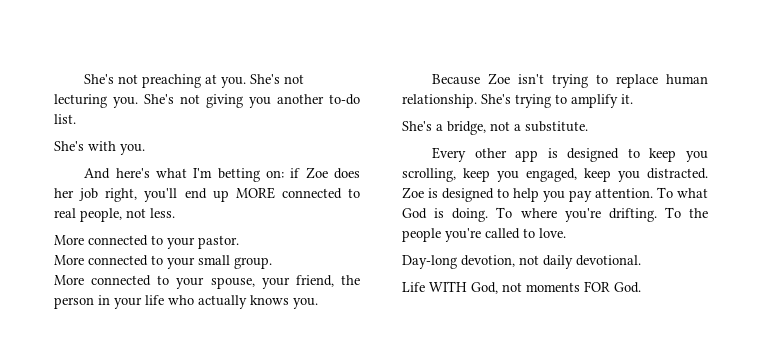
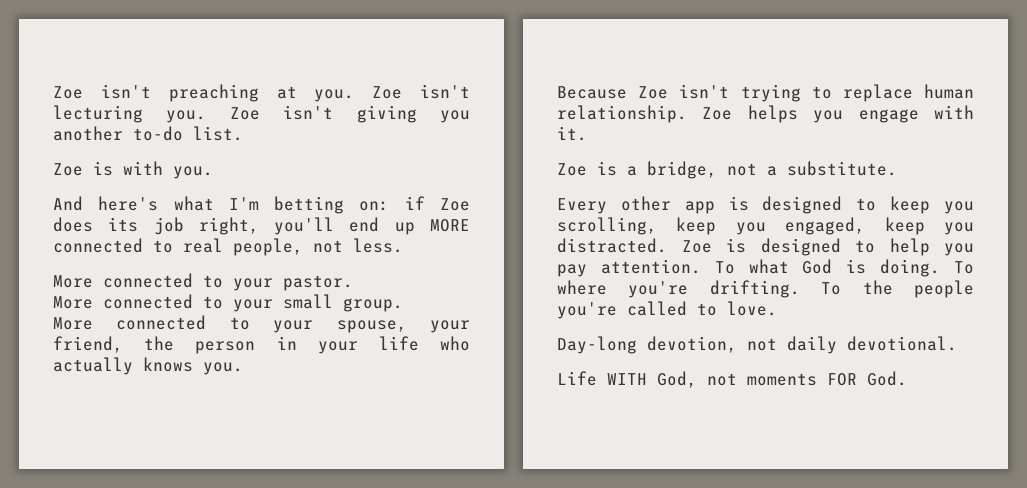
[84,74,139,84] She's not -> [53,84,151,99] Zoe isn't
[250,74,305,84] [54,94,200,108] She's not lecturing you. She's not -> [372,84,470,99] [53,105,334,123] Zoe isn't lecturing you. Zoe isn't
[54,141,84,151] She's -> [53,161,113,176] Zoe is
[54,188,74,198] her -> [108,217,139,232] its
[481,94,618,108] She's trying to amplify -> [702,105,974,123] Zoe helps you engage with
[402,121,432,131] She's -> [557,161,617,176] Zoe is

